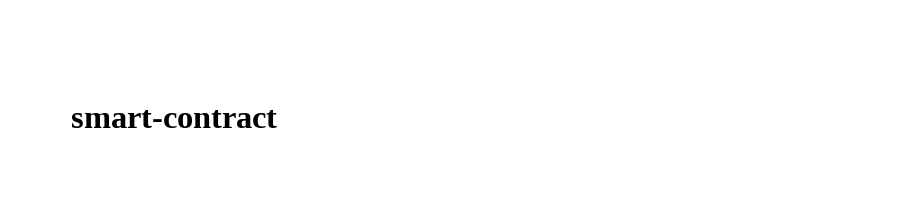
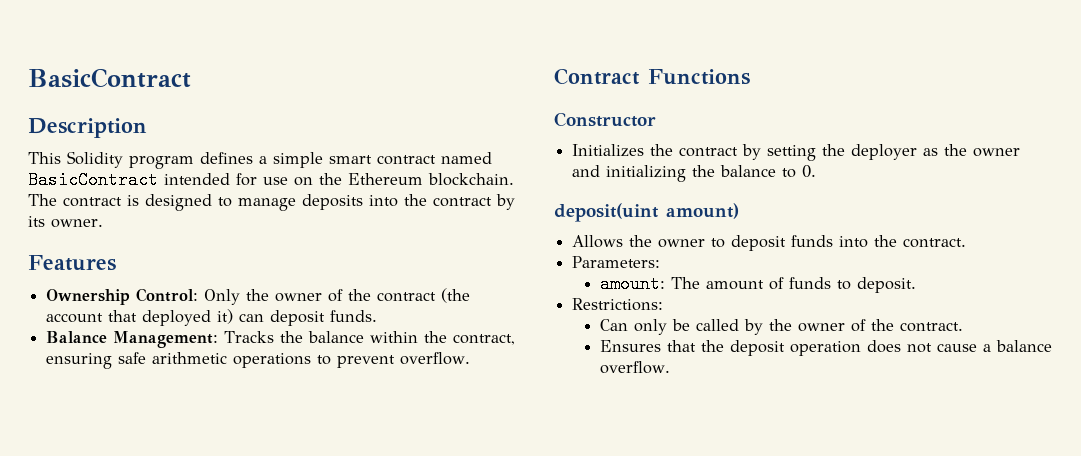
[71,110,277,128] smart-contract -> [28,68,191,88] [28,118,147,138] [28,151,492,169] [28,171,514,189] [28,194,515,211] [28,216,103,228] [28,255,116,271] [46,288,471,305] [46,309,378,326] [46,331,516,348] [46,352,471,369] [554,68,750,85] [554,112,656,127] [572,144,1021,161] [572,165,817,182] [554,203,739,222] [572,235,967,251] [572,256,661,268] [600,275,917,293] [572,298,664,311] [600,319,964,335] [600,340,1053,356] [600,361,671,374] BasicContract // Description // This Solidity program defines a simple smart contract named BasicContract intended for use on the Ethereum blockchain. The contract is designed to manage deposits into the contract by its owner. // Features // Ownership Control: Only the owner of the contract (the account that deployed it) can deposit funds. // Balance Management: Tracks the balance within the contract, ensuring safe arithmetic operations to prevent overflow. // Contract Functions // Constructor // Initializes the contract by setting the deployer as the owner and initializing the balance to 0. // deposit(uint amount) // Allows the owner to deposit funds into the contract. // Parameters: // amount: The amount of funds to deposit. // Restrictions: // Can only be called by the owner of the contract. // Ensures that the deposit operation does not cause a balance overflow.

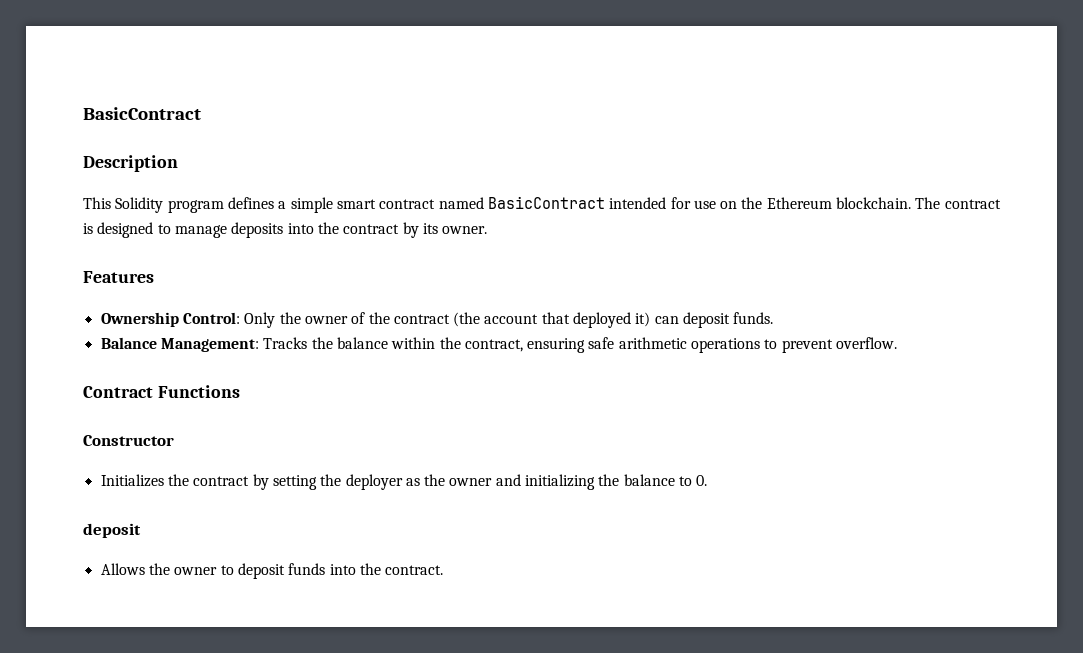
[554,203,739,222] deposit(uint amount) -> [83,523,141,538] deposit
[572,256,661,268] [600,275,917,293] [572,298,664,311] [600,319,964,335] [600,340,1053,356] [600,361,671,374] // Parameters: // amount: The amount of funds to deposit. // Restrictions: // Can only be called by the owner of the contract. // Ensures that the deposit operation does not cause a balance overflow. -> (444, 570) none

